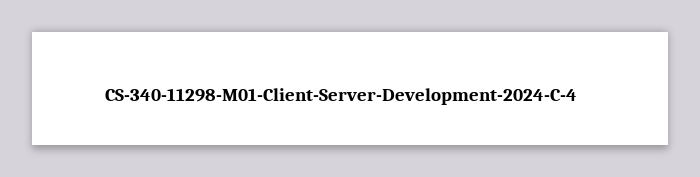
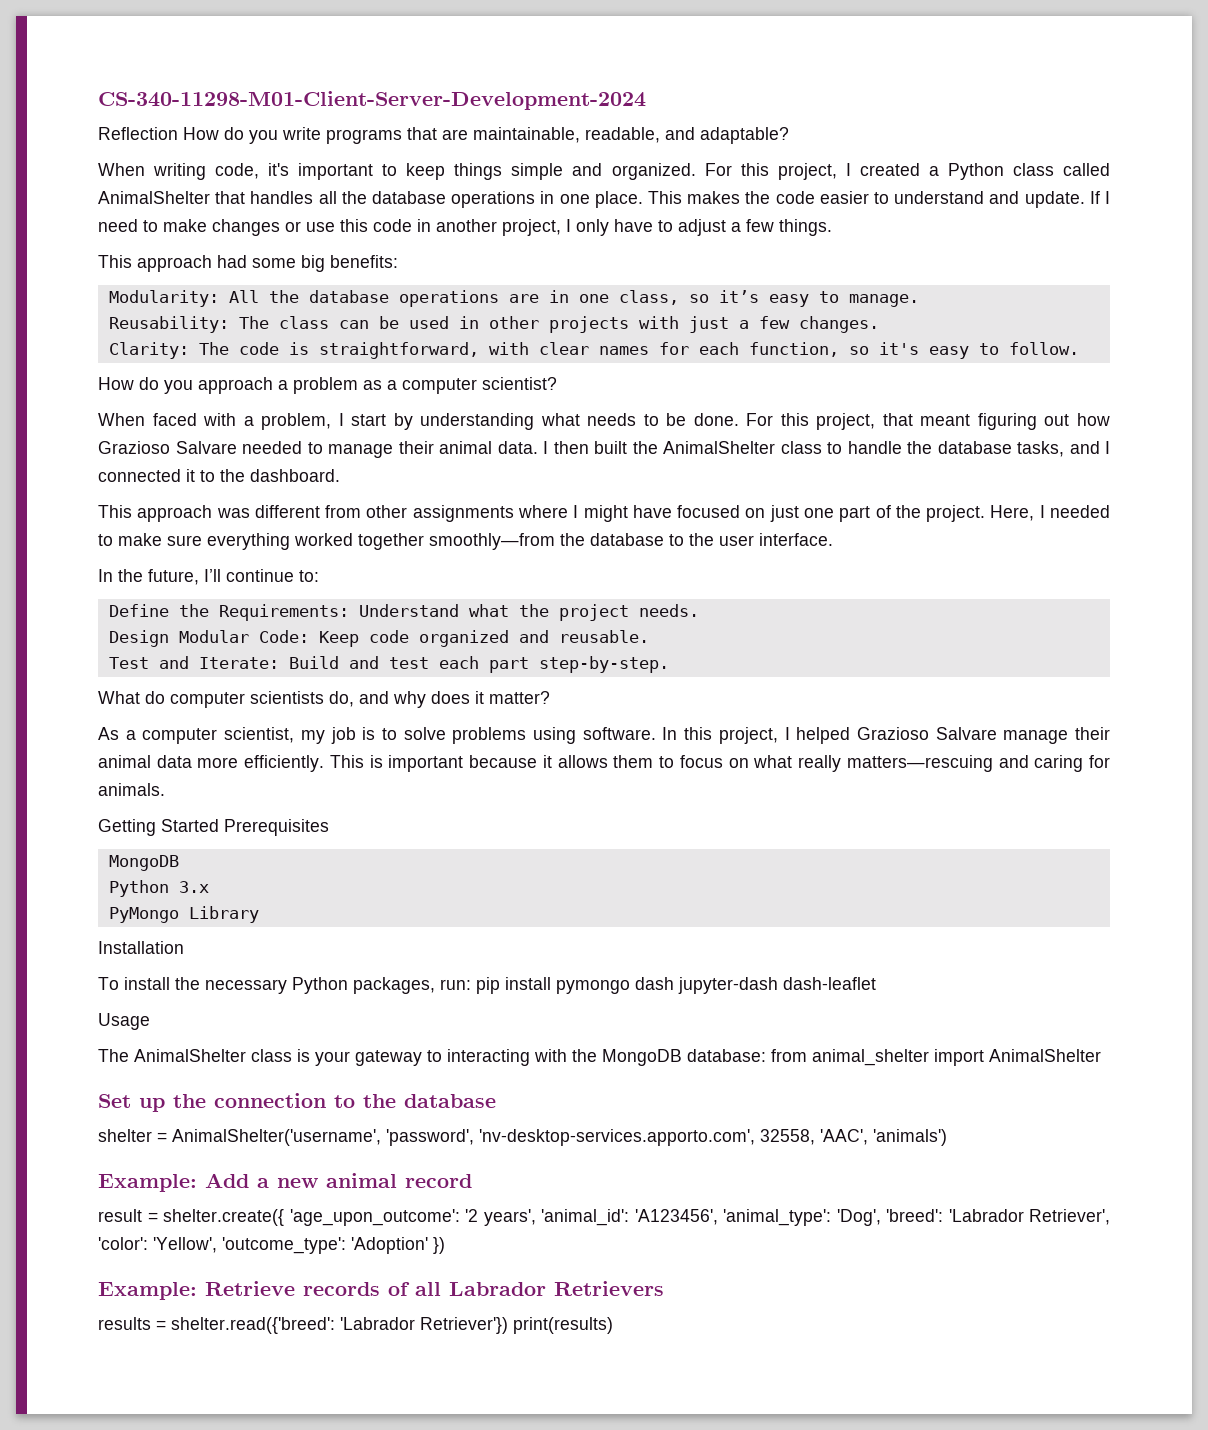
[105,88,577,105] CS-340-11298-M01-Client-Server-Development-2024-C-4 -> [98,91,646,110] [98,127,789,144] [98,163,1110,180] [98,191,1111,208] [98,219,832,236] [98,255,398,272] [108,290,919,307] [108,316,879,333] [108,342,1079,359] [98,377,557,394] [98,413,1110,430] [98,441,1110,458] [98,469,340,482] [98,505,1111,522] [98,533,833,550] [98,569,319,585] [108,604,699,621] [108,630,649,647] [108,656,669,673] [98,691,550,708] [98,727,1111,744] [98,755,1110,772] [98,783,165,796] [98,819,329,836] [108,855,179,871] [108,880,209,897] [108,906,259,923] [98,941,184,954] [98,977,876,994] [98,1013,150,1030] [98,1049,1101,1066] [98,1093,496,1112] [98,1129,947,1146] [98,1173,472,1192] [98,1209,1110,1226] [98,1237,445,1254] [98,1281,664,1300] [98,1317,613,1334] CS-340-11298-M01-Client-Server-Development-2024 // Reflection How do you write programs that are maintainable, readable, and adaptable? // When writing code, it's important to keep things simple and organized. For this project, I created a Python class called AnimalShelter that handles all the database operations in one place. This makes the code easier to understand and update. If I need to make changes or use this code in another project, I only have to adjust a few things. // This approach had some big benefits: // Modularity: All the database operations are in one class, so it’s easy to manage. // Reusability: The class can be used in other projects with just a few changes. // Clarity: The code is straightforward, with clear names for each function, so it's easy to follow. // How do you approach a problem as a computer scientist? // When faced with a problem, I start by understanding what needs to be done. For this project, that meant figuring out how Grazioso Salvare needed to manage their animal data. I then built the AnimalShelter class to handle the database tasks, and I connected it to the dashboard. // This approach was different from other assignments where I might have focused on just one part of the project. Here, I needed to make sure everything worked together smoothly—from the database to the user interface. // In the future, I’ll continue to: // Define the Requirements: Understand what the project needs. // Design Modular Code: Keep code organized and reusable. // Test and Iterate: Build and test each part step-by-step. // What do computer scientists do, and why does it matter? // As a computer scientist, my job is to solve problems using software. In this project, I helped Grazioso Salvare manage their animal data more efficiently. This is important because it allows them to focus on what really matters—rescuing and caring for animals. // Getting Started Prerequisites // MongoDB // Python 3.x // PyMongo Library // Installation // To install the necessary Python packages, run: pip install pymongo dash jupyter-dash dash-leaflet // Usage // The AnimalShelter class is your gateway to interacting with the MongoDB database: from animal_shelter import AnimalShelter // Set up the connection to the database // shelter = AnimalShelter('username', 'password', 'nv-desktop-services.apporto.com', 32558, 'AAC', 'animals') // Example: Add a new animal record // result = shelter.create({ 'age_upon_outcome': '2 years', 'animal_id': 'A123456', 'animal_type': 'Dog', 'breed': 'Labrador Retriever', 'color': 'Yellow', 'outcome_type': 'Adoption' }) // Example: Retrieve records of all Labrador Retrievers // results = shelter.read({'breed': 'Labrador Retriever'}) print(results)

